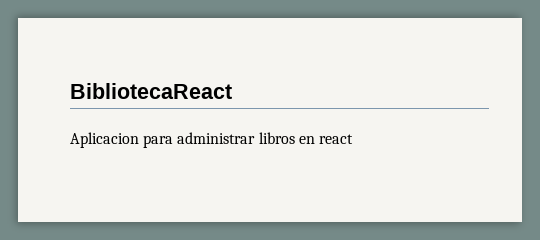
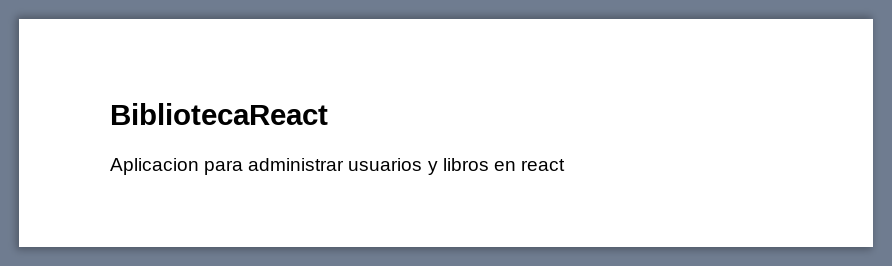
(256, 138) none -> [348,158,438,175] usuarios y

